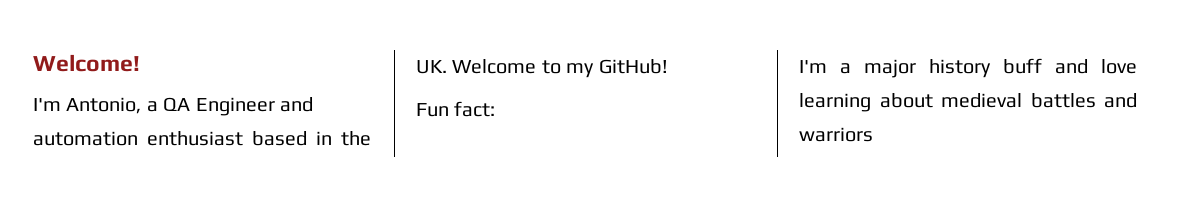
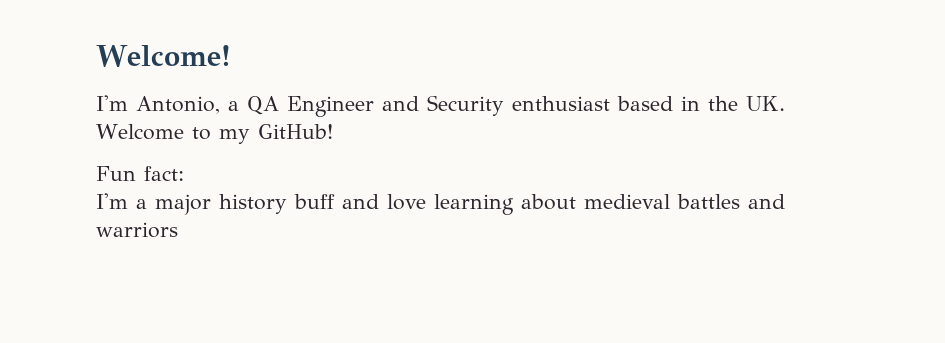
[33,131,138,146] automation -> [427,95,504,116] Security

